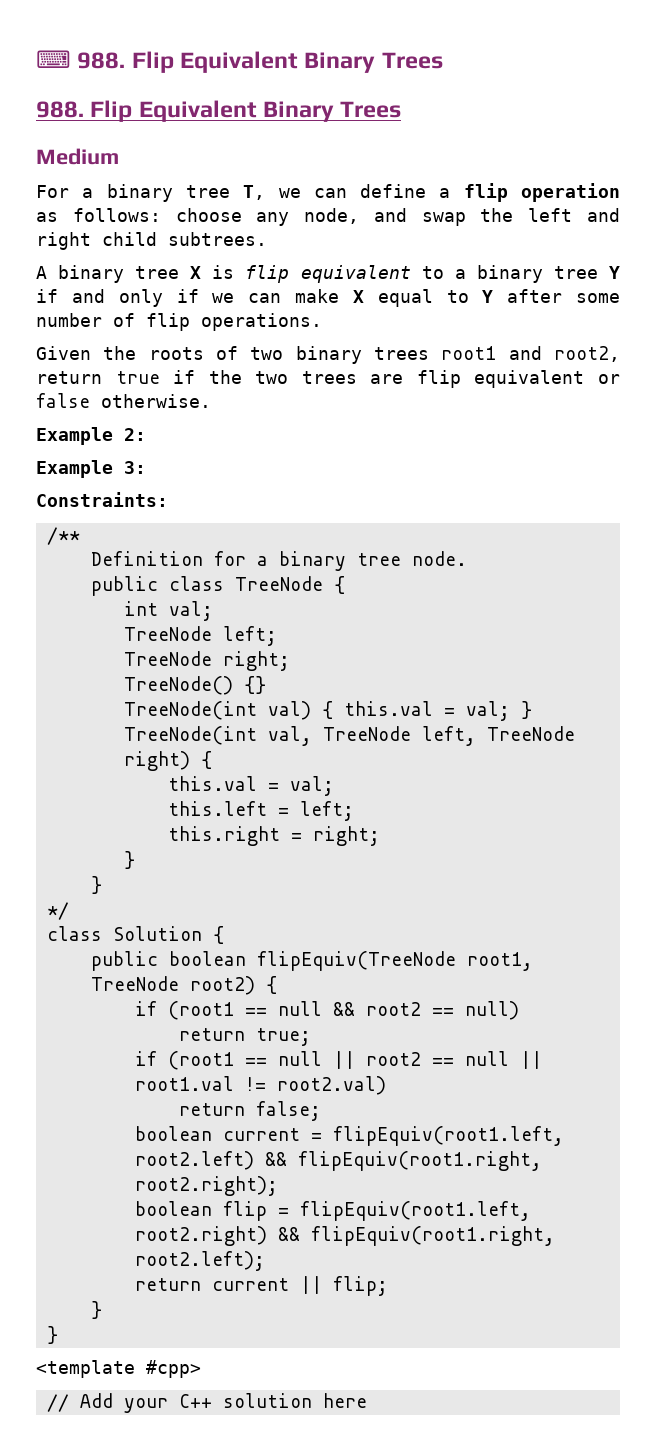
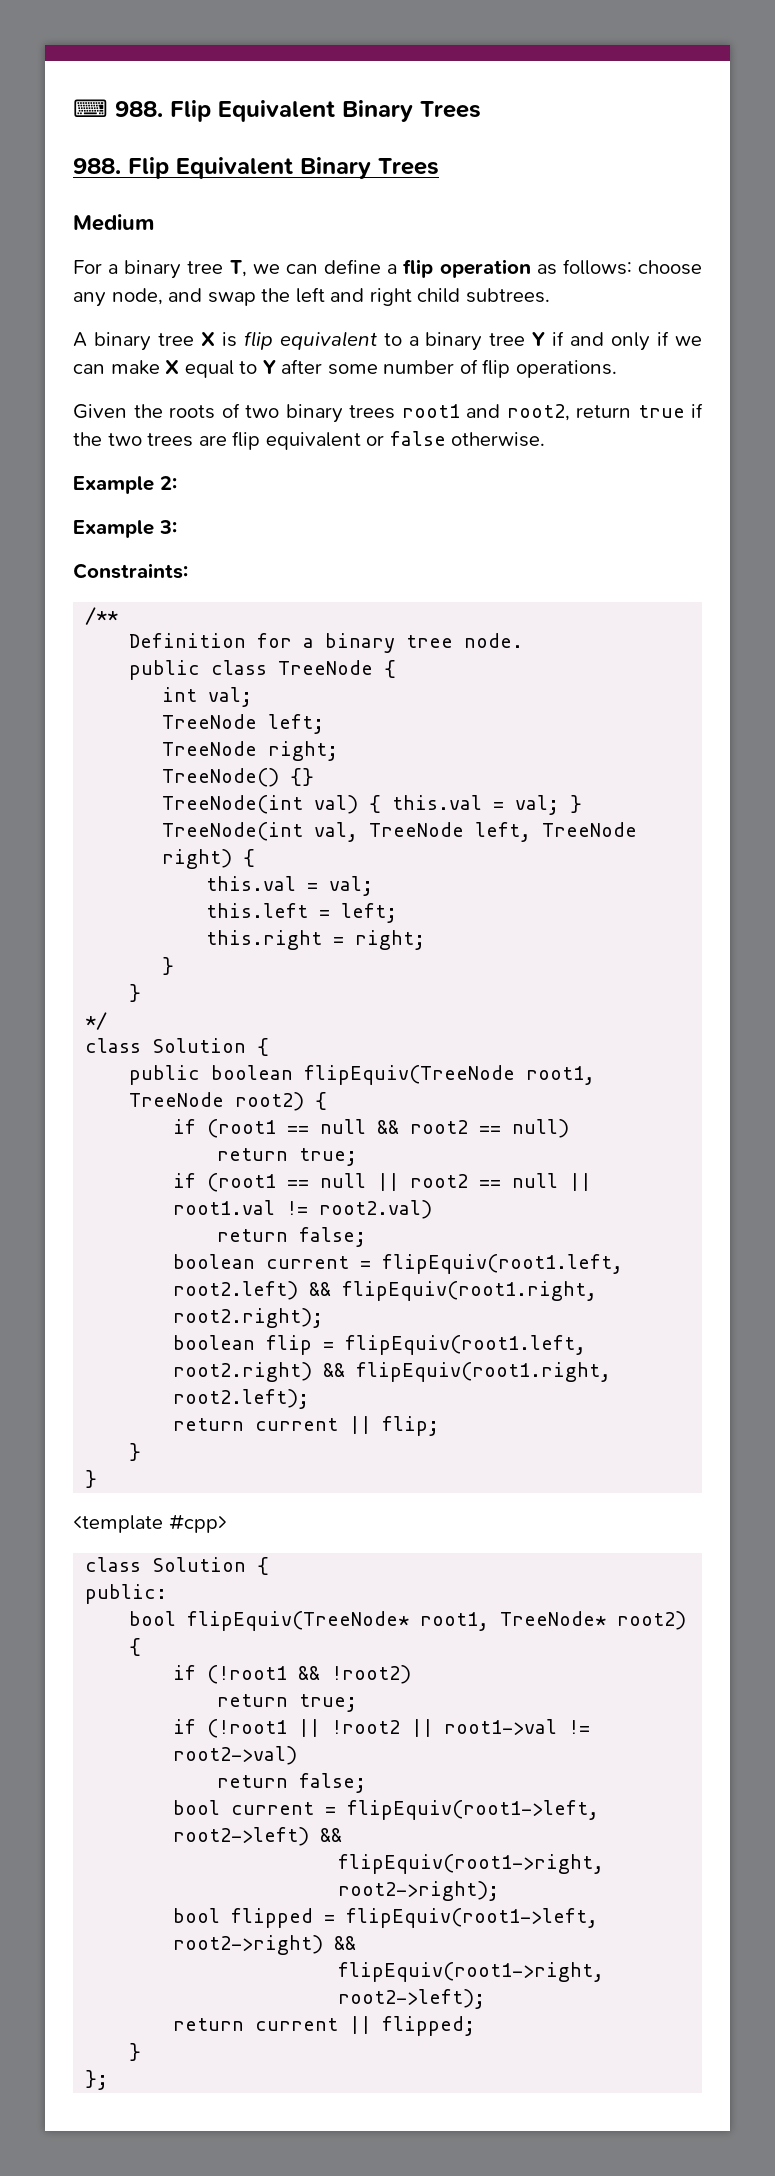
[46,1393,367,1413] // Add your C++ solution here -> [85,1557,270,1575] [85,1584,168,1604] [129,1611,687,1631] [129,1638,142,1656] [173,1665,412,1684] [217,1694,358,1712] [173,1719,591,1738] [173,1746,298,1765] [217,1773,367,1793] [173,1800,600,1820] [173,1827,343,1846] [338,1854,605,1874] [338,1881,500,1901] [173,1908,599,1928] [173,1935,357,1955] [338,1962,605,1982] [338,1989,486,2009] [173,2016,476,2036] [129,2043,142,2061] [85,2070,109,2090] class Solution { // public: // bool flipEquiv(TreeNode* root1, TreeNode* root2) { // if (!root1 && !root2) // return true; // if (!root1 || !root2 || root1->val != root2->val) // return false; // bool current = flipEquiv(root1->left, root2->left) && // flipEquiv(root1->right, root2->right); // bool flipped = flipEquiv(root1->left, root2->right) && // flipEquiv(root1->right, root2->left); // return current || flipped; // } // };

